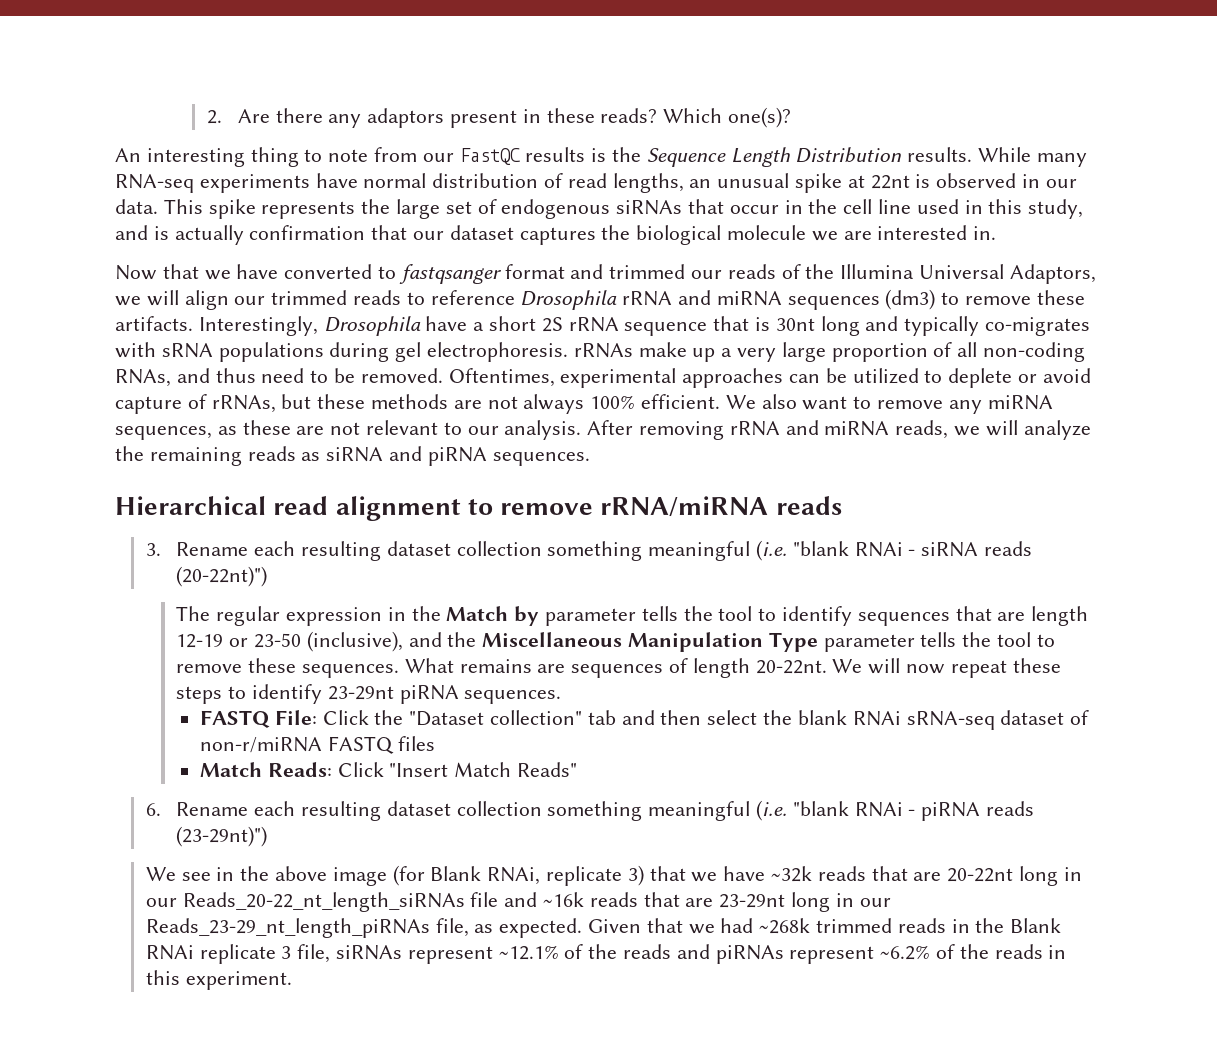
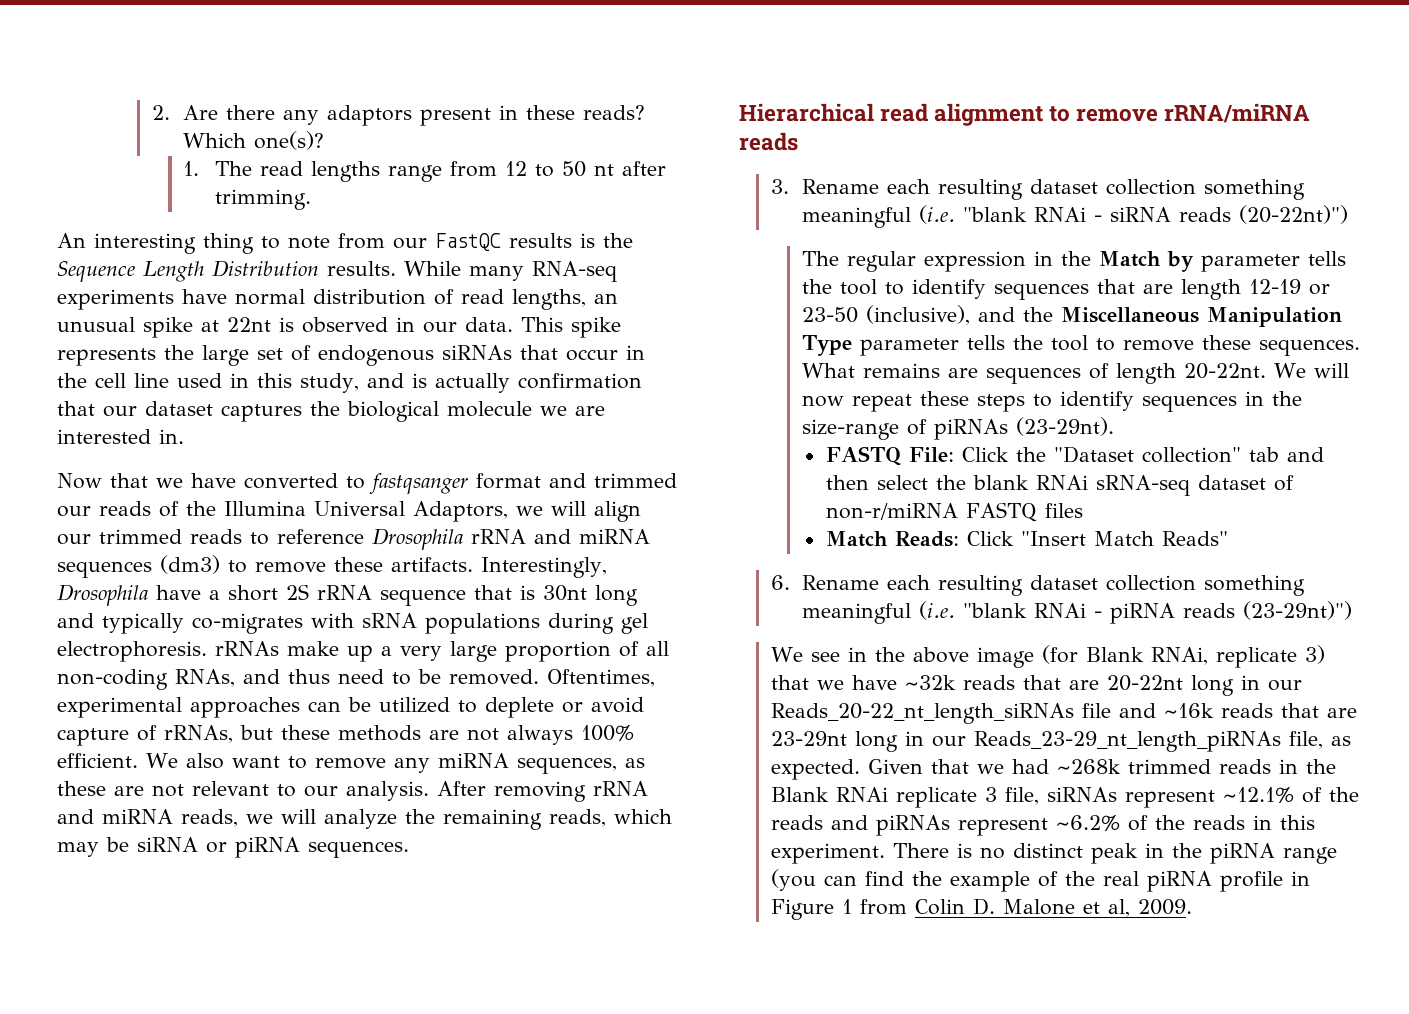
(791, 117) none -> [183,161,666,182] [214,189,311,210] // 1. The read lengths range from 12 to 50 nt after trimming.
[247,446,423,462] reads as siRNA and -> [549,809,672,827] [57,837,227,857] reads, which may be siRNA or
[327,685,562,704] 23-29nt piRNA sequences. -> [1142,391,1303,412] [802,417,1115,440] sequences in the size-range of piRNAs (23-29nt).
(292, 980) none -> [892,843,1337,864] [770,869,1310,892] [770,898,1192,920] There is no distinct peak in the piRNA range (you can find the example of the real piRNA profile in Figure 1 from Colin D. Malone et al, 2009.

